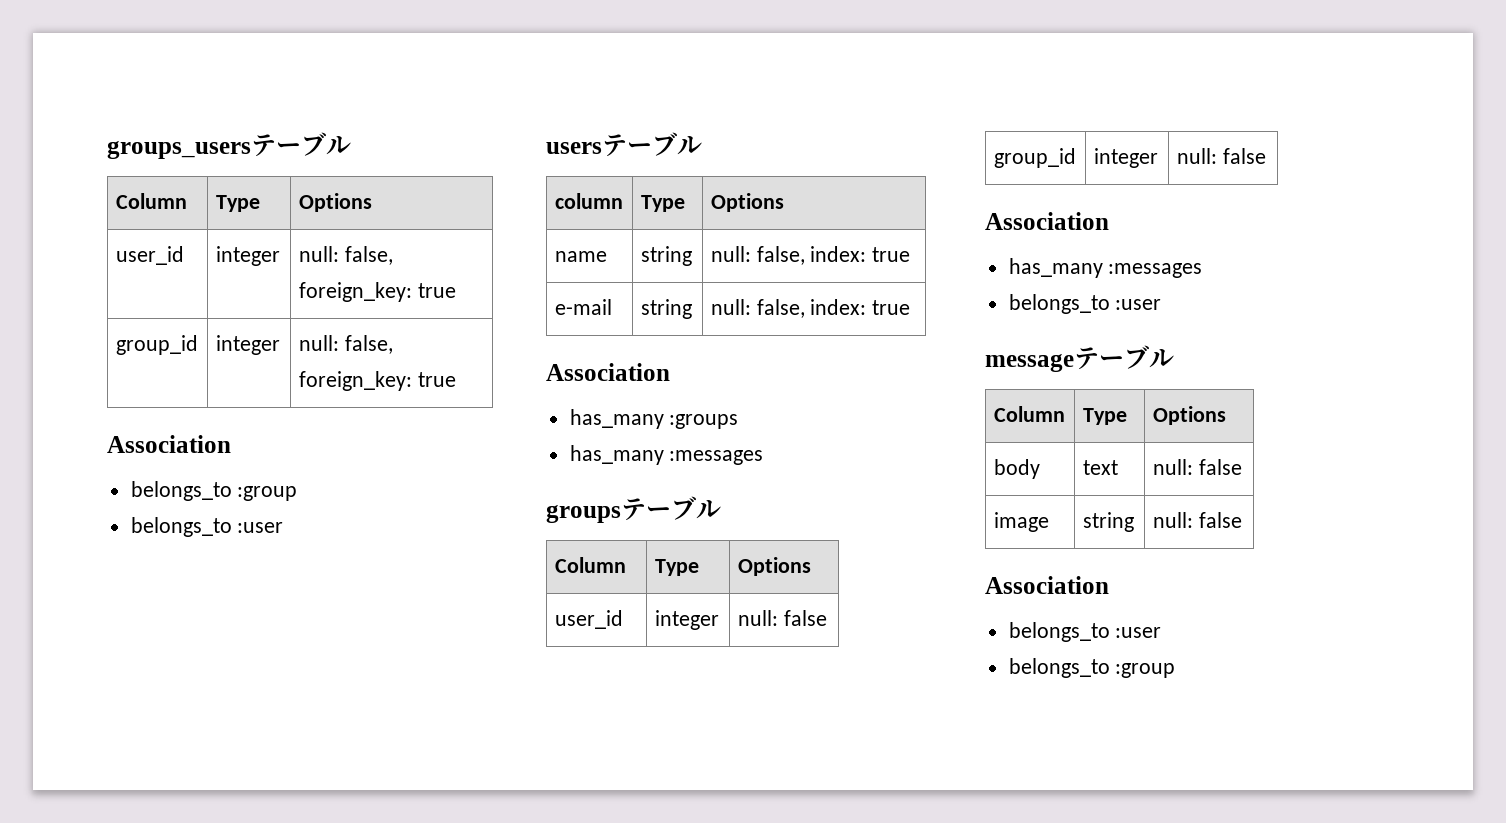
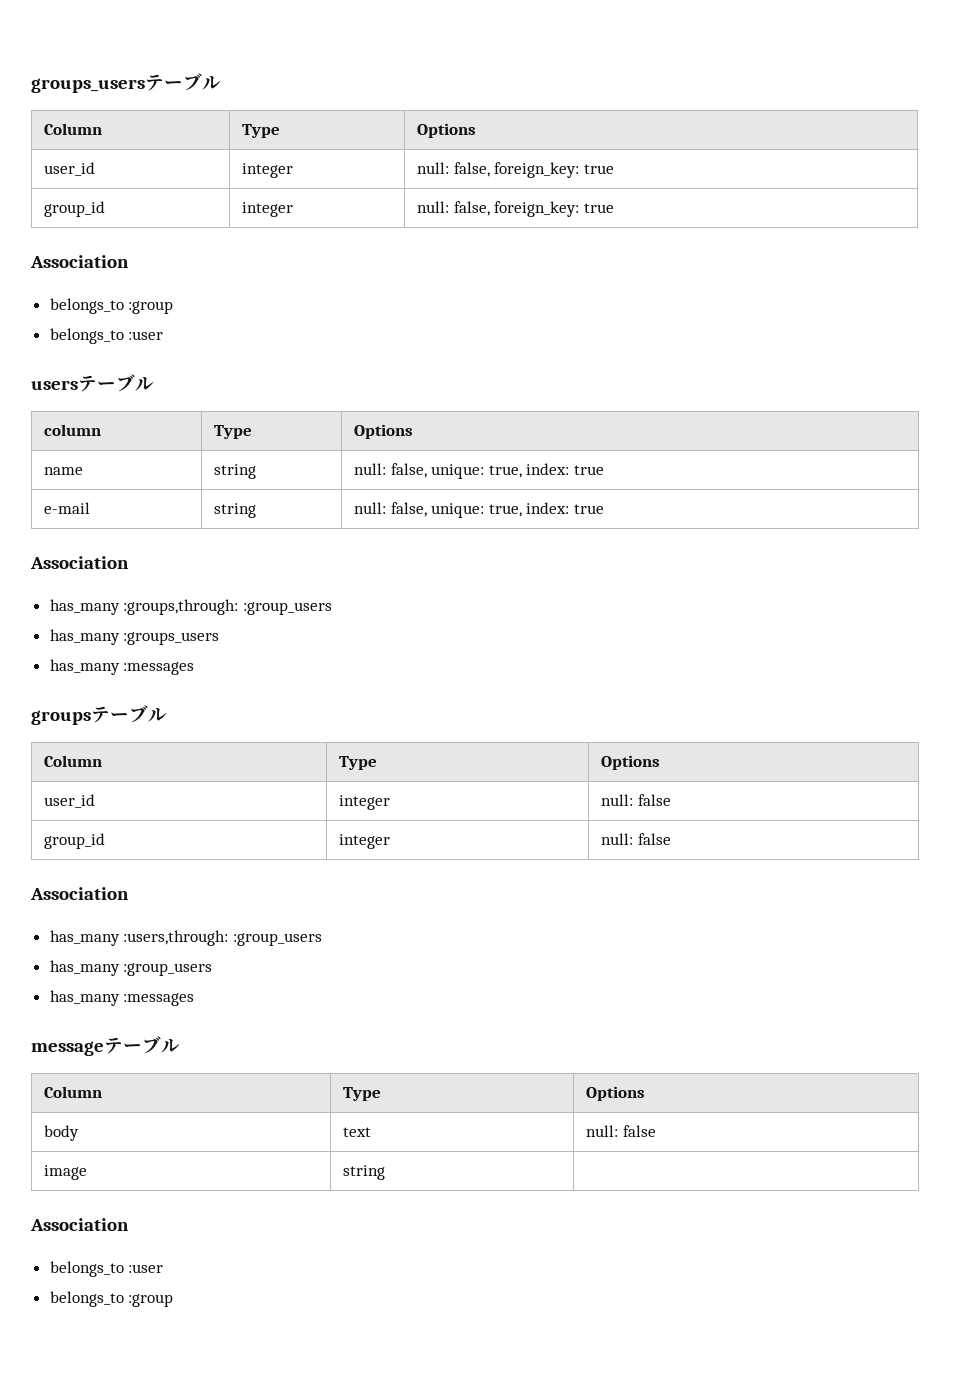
(805, 255) none -> [431,464,522,479] unique: true,
(805, 308) none -> [431,503,522,518] unique: true,
[669,414,739,429] :groups -> [123,599,332,615] [49,629,220,645] :groups,through: :group_users // has_many :groups_users
[1008,258,1203,278] [1008,294,1162,314] // has_many :messages // belongs_to :user -> [49,930,322,946] [49,960,213,976] [49,990,195,1006] // has_many :users,through: :group_users // has_many :group_users // has_many :messages
[1152,512,1242,528] null: false -> (385, 1172) none

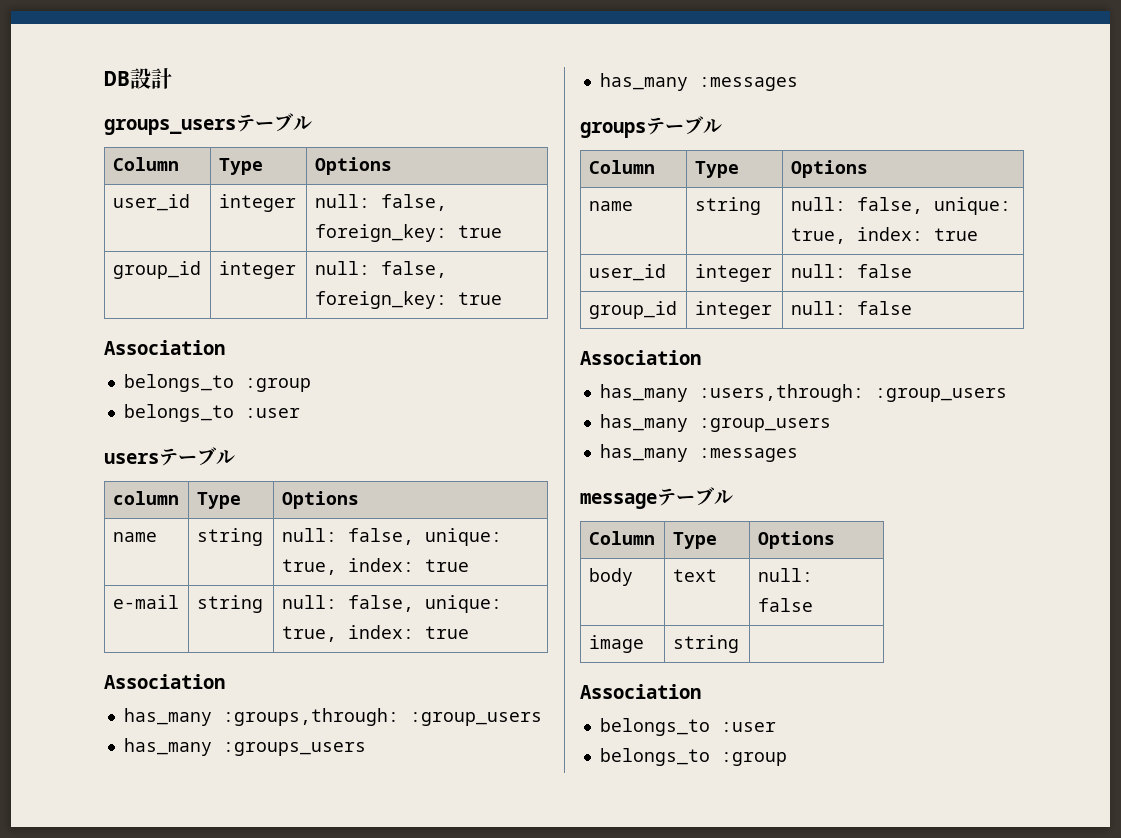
(31, 85) none -> [104,68,172,89] DB設計 //
(660, 762) none -> [588,201,633,211] [694,197,761,215] [790,197,1011,215] [790,227,978,244] // name | string | null: false, unique: true, index: true

